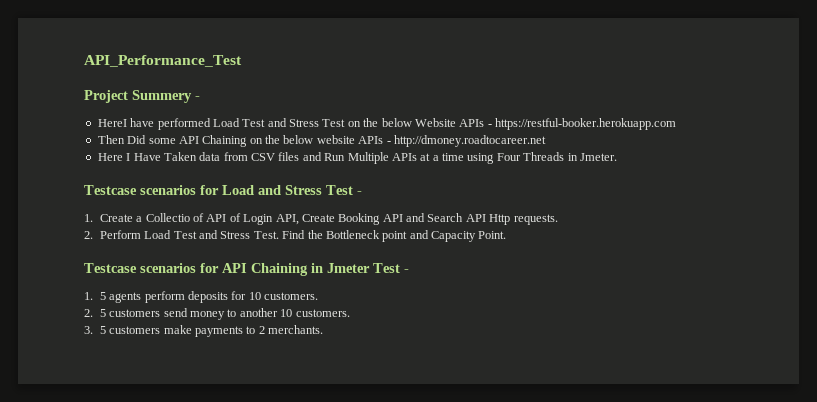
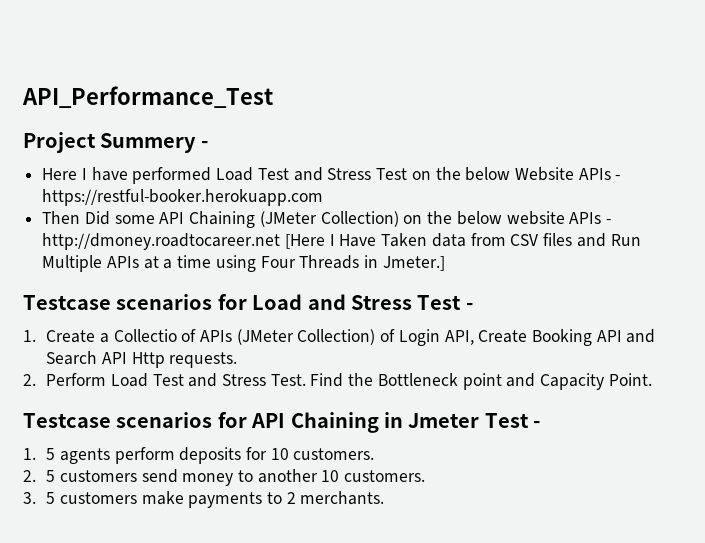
[97,119,127,127] HereI -> [42,168,87,180] Here I
(248, 141) none -> [259,211,399,227] (JMeter Collection)
[97,153,123,161] // Here -> [284,234,325,249] [Here
[579,153,617,161] Jmeter. -> [382,256,445,271] Jmeter.]
[206,214,227,222] API -> [199,329,376,345] APIs (JMeter Collection)

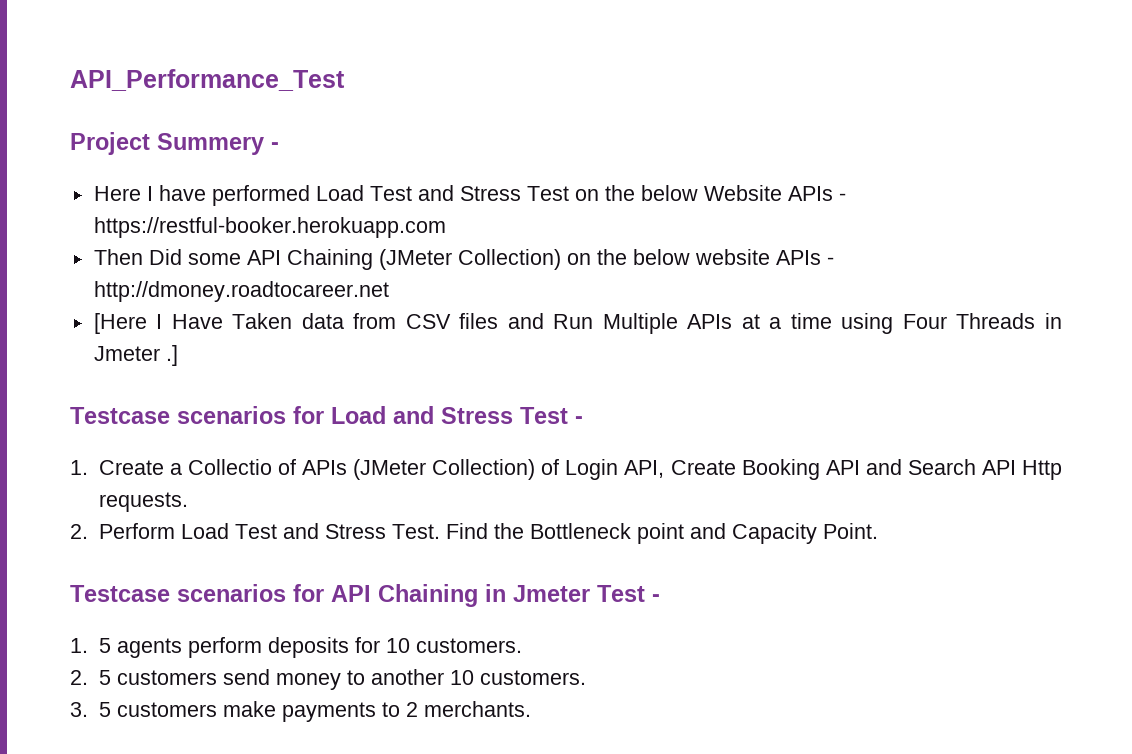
(281, 241) none -> (389, 291) //
[382,256,445,271] Jmeter.] -> [93,345,178,366] Jmeter .]

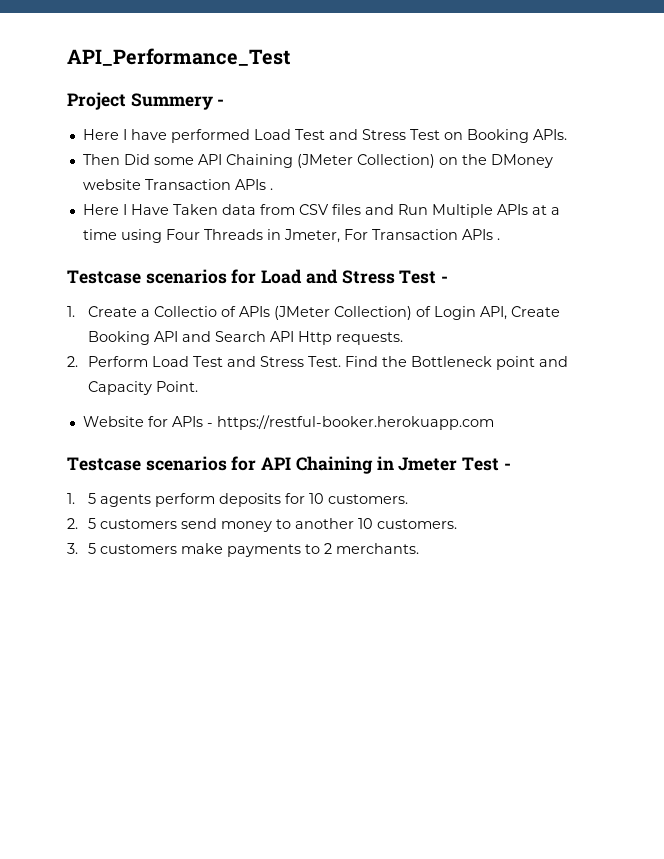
[604,185,846,201] [93,217,446,238] the below Website APIs - https://restful-booker.herokuapp.com -> [466,129,567,143] Booking APIs.
[632,249,834,265] [93,281,389,302] [93,313,147,334] below website APIs - http://dmoney.roadtocareer.net // [Here -> [490,154,553,168] [82,179,273,190] [82,204,119,215] DMoney website Transaction APIs . // Here
[93,345,178,366] Jmeter .] -> [283,229,500,243] Jmeter, For Transaction APIs .
(878, 531) none -> [82,415,494,430] // Website for APIs - https://restful-booker.herokuapp.com

